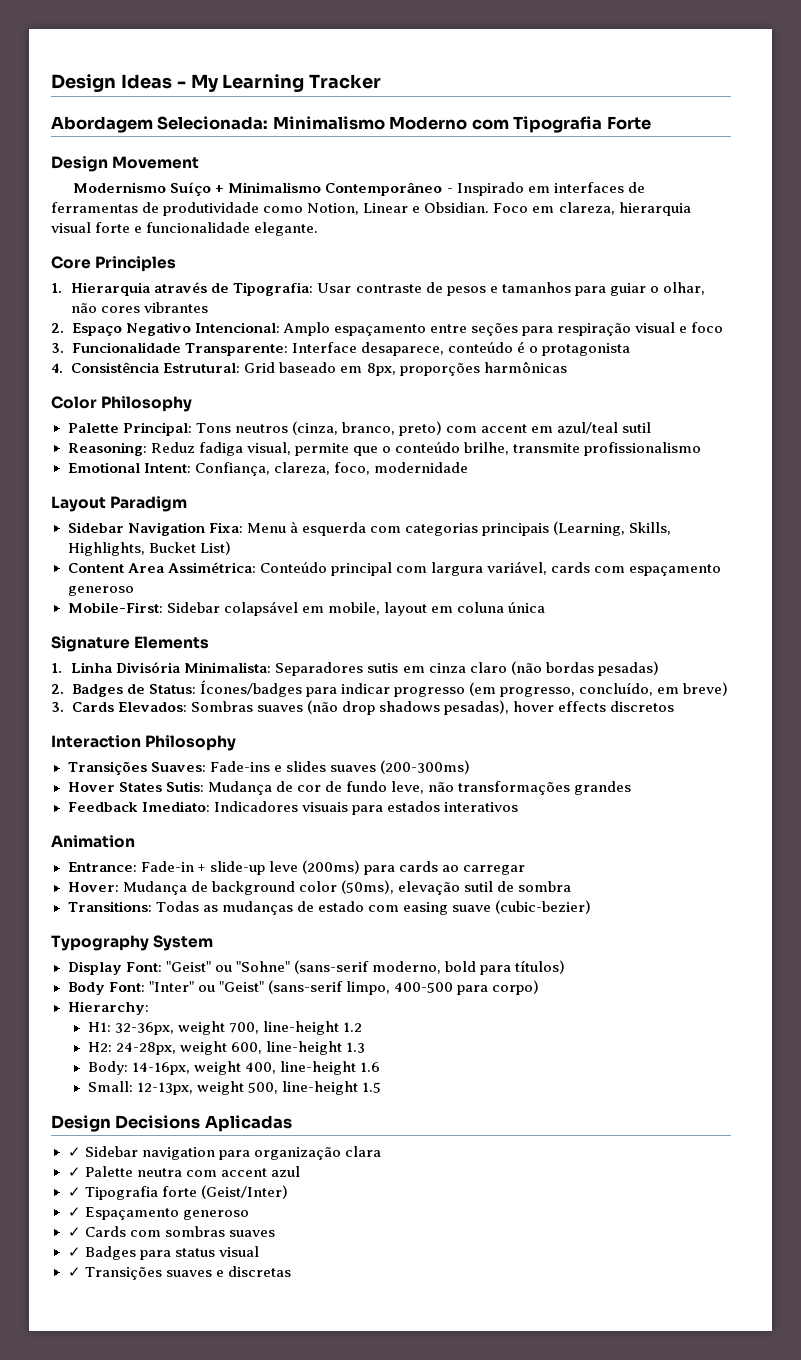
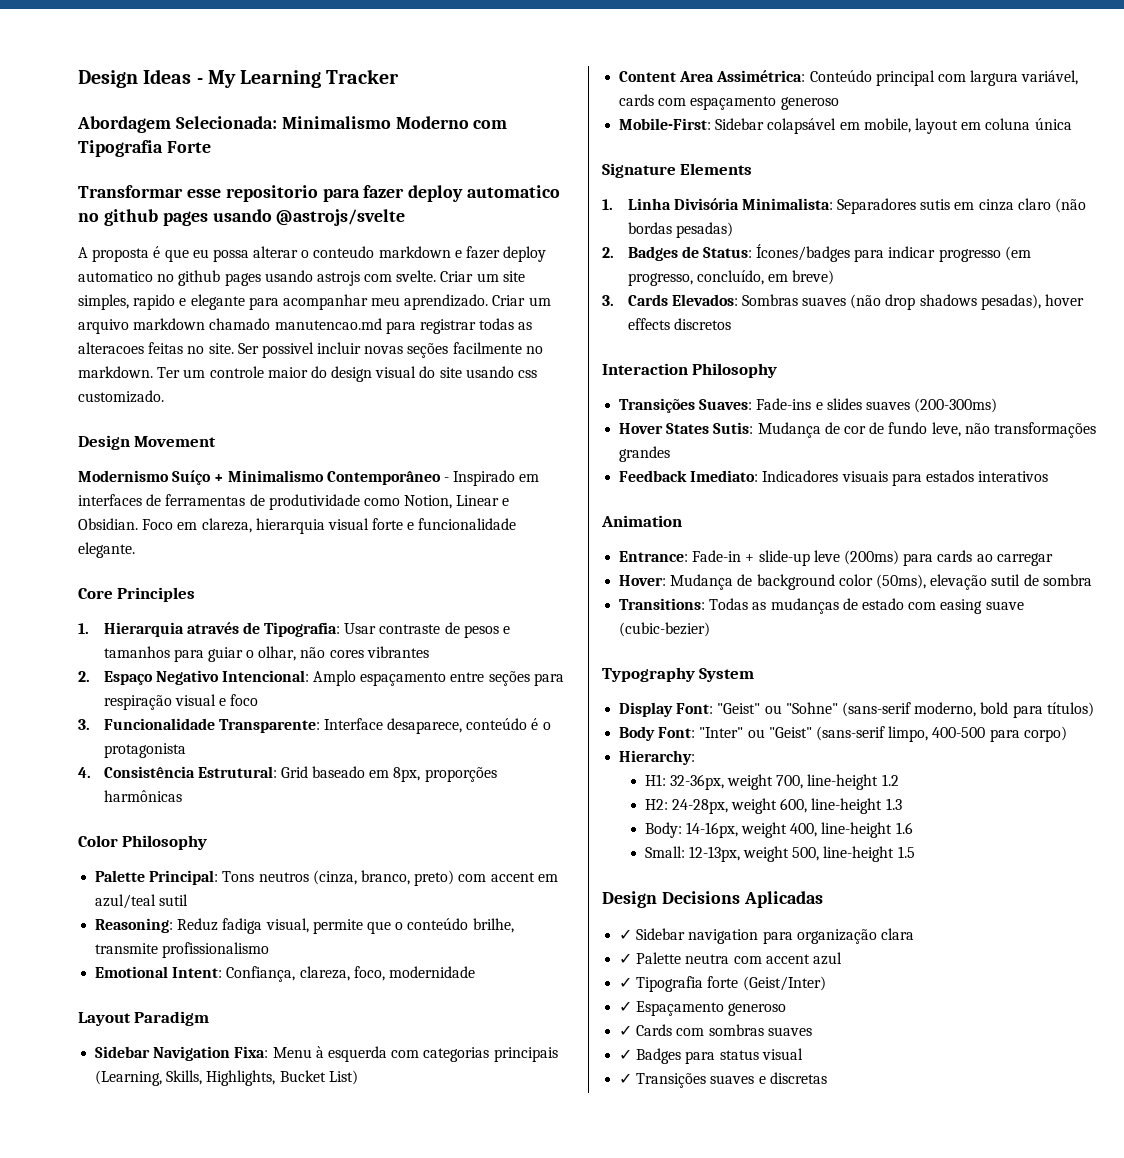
(651, 123) none -> [78,185,561,202] [78,209,406,226] [78,246,547,262] [78,270,525,286] [78,294,551,310] [78,318,533,334] [78,342,543,358] [78,366,538,382] [78,390,164,403] // Transformar esse repositorio para fazer deploy automatico no github pages usando @astrojs/svelte // A proposta é que eu possa alterar o conteudo markdown e fazer deploy automatico no github pages usando astrojs com svelte. Criar um site simples, rapido e elegante para acompanhar meu aprendizado. Criar um arquivo markdown chamado manutencao.md para registrar todas as alteracoes feitas no site. Ser possivel incluir novas seções facilmente no markdown. Ter um controle maior do design visual do site usando css customizado.

